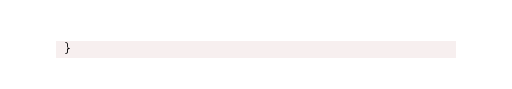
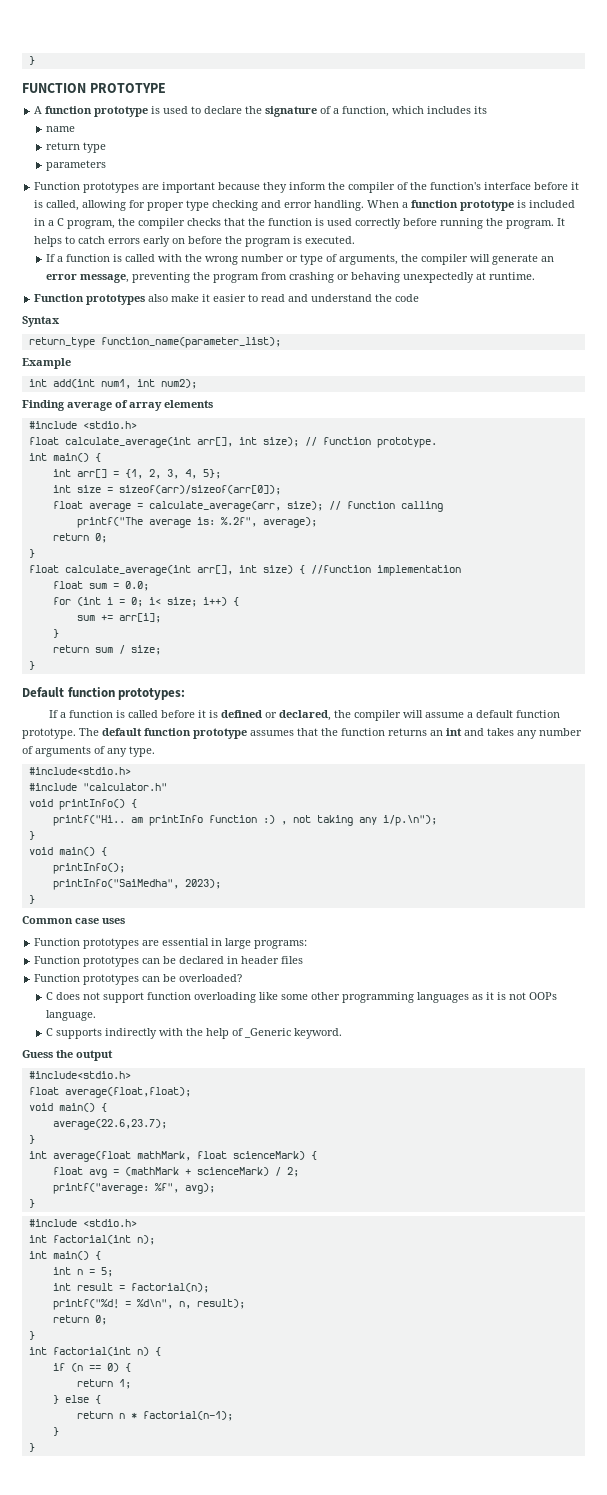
[64,42,72,54] } -> [28,56,35,65] [22,83,166,93] [34,106,488,117] [46,126,76,132] [46,142,107,153] [46,160,107,171] [34,182,580,193] [34,200,576,211] [34,218,566,229] [34,236,356,247] [46,254,555,265] [46,272,536,283] [34,294,420,305] [22,316,60,327] [28,337,281,348] [22,358,71,369] [28,379,197,389] [22,400,213,411] [28,421,137,429] [28,437,437,448] [28,453,101,462] [52,469,221,479] [52,485,281,495] [52,501,443,512] [76,517,317,528] [52,533,107,543] [28,549,35,558] [28,565,461,576] [52,581,149,591] [52,597,239,607] [76,613,161,623] [52,629,59,638] [52,645,161,655] [28,661,35,670] [22,687,186,700] [49,710,561,721] [22,728,582,739] [22,746,155,757] [28,767,131,775] [28,783,167,791] [28,799,137,810] [52,815,437,826] [28,831,35,840] [28,847,107,856] [52,863,125,874] [52,879,221,890] [28,895,35,904] [22,916,125,924] [34,938,308,949] [34,956,304,967] [34,974,243,985] [46,992,558,1003] [46,1010,97,1021] [46,1028,343,1039] [22,1050,113,1061] [28,1071,131,1079] [28,1087,191,1098] [28,1103,107,1112] [52,1119,167,1130] [28,1135,35,1144] [28,1151,317,1162] [52,1167,299,1178] [52,1183,215,1194] [28,1199,35,1208] [28,1219,137,1227] [28,1235,155,1245] [28,1251,101,1260] [52,1267,113,1277] [52,1283,209,1293] [52,1299,245,1310] [52,1315,107,1325] [28,1331,35,1340] [28,1347,161,1356] [52,1363,131,1372] [76,1379,131,1389] [52,1395,101,1404] [76,1411,233,1421] [52,1427,59,1436] [28,1443,35,1452] } // FUNCTION PROTOTYPE // A function prototype is used to declare the signature of a function, which includes its // name // return type // parameters // Function prototypes are important because they inform the compiler of the function's interface before it is called, allowing for proper type checking and error handling. When a function prototype is included in a C program, the compiler checks that the function is used correctly before running the program. It helps to catch errors early on before the program is executed. // If a function is called with the wrong number or type of arguments, the compiler will generate an error message, preventing the program from crashing or behaving unexpectedly at runtime. // Function prototypes also make it easier to read and understand the code // Syntax // return_type function_name(parameter_list); // Example // int add(int num1, int num2); // Finding average of array elements // #include <stdio.h> // float calculate_average(int arr[], int size); // function prototype. // int main() { // int arr[] = {1, 2, 3, 4, 5}; // int size = sizeof(arr)/sizeof(arr[0]); // float average = calculate_average(arr, size); // function calling // printf("The average is: %.2f", average); // return 0; // } // float calculate_average(int arr[], int size) { //function implementation // float sum = 0.0; // for (int i = 0; i< size; i++) { // sum += arr[i]; // } // return sum / size; // } // Default function prototypes: // If a function is called before it is defined or declared, the compiler will assume a default function prototype. The default function prototype assumes that the function returns an int and takes any number of arguments of any type. // #include<stdio.h> // #include "calculator.h" // void printInfo() { // printf("Hi.. am printInfo function :) , not taking any i/p.\n"); // } // void main() { // printInfo(); // printInfo("SaiMedha", 2023); // } // Common case uses // Function prototypes are essential in large programs: // Function prototypes can be declared in header files // Function prototypes can be overloaded? // C does not support function overloading like some other programming languages as it is not OOPs language. // C supports indirectly with the help of _Generic keyword. // Guess the output // #include<stdio.h> // float average(float,float); // void main() { // average(22.6,23.7); // } // int average(float mathMark, float scienceMark) { // float avg = (mathMark + scienceMark) / 2; // printf("average: %f", avg); // } // #include <stdio.h> // int factorial(int n); // int main() { // int n = 5; // int result = factorial(n); // printf("%d! = %d\n", n, result); // return 0; // } // int factorial(int n) { // if (n == 0) { // return 1; // } else { // return n * factorial(n-1); // } // }

